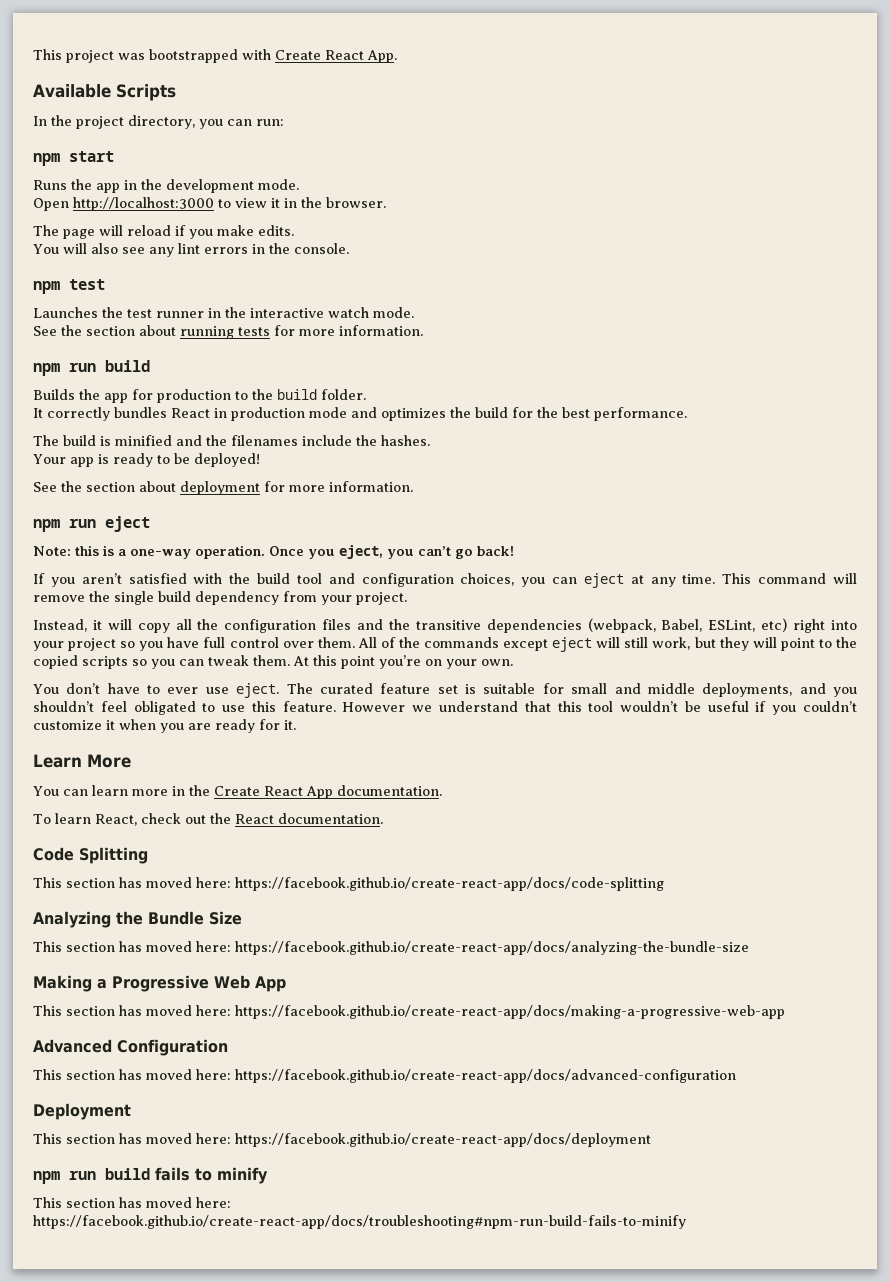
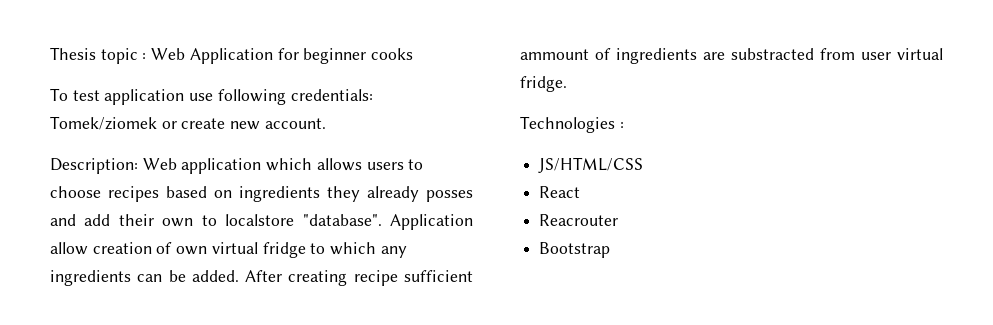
[33,49,397,63] [33,84,176,101] [33,115,284,129] [33,151,114,166] [33,179,299,193] [33,197,386,211] [33,225,294,239] [33,243,349,257] [33,279,105,294] [33,307,414,318] [33,325,423,339] [33,360,150,376] [33,389,366,403] [33,407,687,421] [33,435,430,446] [33,453,260,467] [33,481,413,495] [33,516,150,532] [33,545,514,559] [33,573,858,588] [33,591,407,605] [33,618,857,633] [33,637,857,652] [33,655,513,669] [33,683,857,698] [33,701,858,715] [33,719,296,733] [33,754,131,768] [33,785,442,799] [33,813,383,826] [33,847,148,864] [33,877,664,891] [33,911,242,928] [33,941,749,955] [33,975,286,992] [33,1005,785,1019] [33,1039,228,1056] [33,1069,736,1083] [33,1103,131,1120] [33,1133,651,1147] [33,1167,268,1184] [33,1197,231,1208] [33,1215,686,1229] This project was bootstrapped with Create React App. // Available Scripts // In the project directory, you can run: // npm start // Runs the app in the development mode. // Open http://localhost:3000 to view it in the browser. // The page will reload if you make edits. // You will also see any lint errors in the console. // npm test // Launches the test runner in the interactive watch mode. // See the section about running tests for more information. // npm run build // Builds the app for production to the build folder. // It correctly bundles React in production mode and optimizes the build for the best performance. // The build is minified and the filenames include the hashes. // Your app is ready to be deployed! // See the section about deployment for more information. // npm run eject // Note: this is a one-way operation. Once you eject, you can’t go back! // If you aren’t satisfied with the build tool and configuration choices, you can eject at any time. This command will remove the single build dependency from your project. // Instead, it will copy all the configuration files and the transitive dependencies (webpack, Babel, ESLint, etc) right into your project so you have full control over them. All of the commands except eject will still work, but they will point to the copied scripts so you can tweak them. At this point you’re on your own. // You don’t have to ever use eject. The curated feature set is suitable for small and middle deployments, and you shouldn’t feel obligated to use this feature. However we understand that this tool wouldn’t be useful if you couldn’t customize it when you are ready for it. // Learn More // You can learn more in the Create React App documentation. // To learn React, check out the React documentation. // Code Splitting // This section has moved here: https://facebook.github.io/create-react-app/docs/code-splitting // Analyzing the Bundle Size // This section has moved here: https://facebook.github.io/create-react-app/docs/analyzing-the-bundle-size // Making a Progressive Web App // This section has moved here: https://facebook.github.io/create-react-app/docs/making-a-progressive-web-app // Advanced Configuration // This section has moved here: https://facebook.github.io/create-react-app/docs/advanced-configuration // Deployment // This section has moved here: https://facebook.github.io/create-react-app/docs/deployment // npm run build fails to minify // This section has moved here: https://facebook.github.io/create-react-app/docs/troubleshooting#npm-run-build-fails-to-minify -> [50,47,414,64] [50,88,373,105] [50,116,326,130] [50,158,424,174] [50,186,473,202] [50,214,474,230] [50,242,407,258] [50,270,473,286] [520,48,943,64] [520,76,567,92] [520,116,624,133] [538,157,644,173] [539,186,581,198] [539,214,619,226] [539,242,611,258] Thesis topic : Web Application for beginner cooks // To test application use following credentials: Tomek/ziomek or create new account. // Description: Web application which allows users to choose recipes based on ingredients they already posses and add their own to localstore "database". Application allow creation of own virtual fridge to which any ingredients can be added. After creating recipe sufficient ammount of ingredients are substracted from user virtual fridge. // Technologies : // JS/HTML/CSS // React // Reacrouter // Bootstrap

